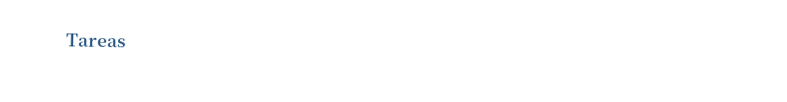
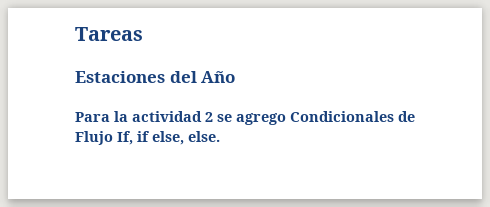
(126, 40) none -> [75,71,236,83] [75,111,415,125] [75,131,220,145] // Estaciones del Año // Para la actividad 2 se agrego Condicionales de Flujo If, if else, else.

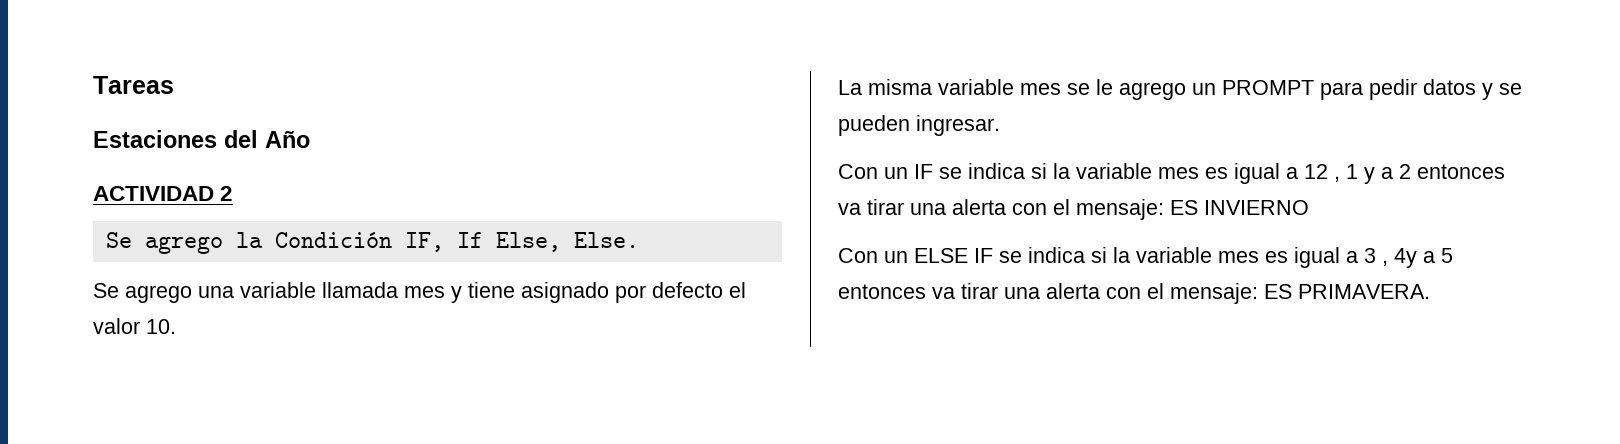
[75,111,415,125] [75,131,220,145] Para la actividad 2 se agrego Condicionales de Flujo If, if else, else. -> [93,186,234,201] [105,232,639,254] [93,282,746,303] [93,318,176,334] [838,79,1522,100] [838,115,1000,136] [838,163,1505,184] [838,199,1309,220] [838,247,1453,268] [838,283,1430,304] ACTIVIDAD 2 // Se agrego la Condición IF, If Else, Else. // Se agrego una variable llamada mes y tiene asignado por defecto el valor 10. // La misma variable mes se le agrego un PROMPT para pedir datos y se pueden ingresar. // Con un IF se indica si la variable mes es igual a 12 , 1 y a 2 entonces va tirar una alerta con el mensaje: ES INVIERNO // Con un ELSE IF se indica si la variable mes es igual a 3 , 4y a 5 entonces va tirar una alerta con el mensaje: ES PRIMAVERA.

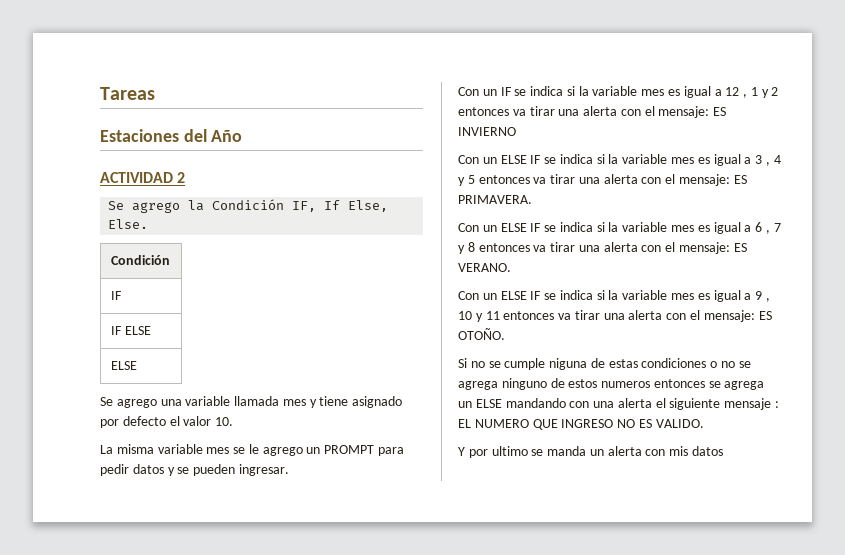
(639, 240) none -> [110,255,170,265] [110,291,122,300] [110,326,151,335] [110,361,137,370] // Condición // IF // IF ELSE // ELSE
[1381,167,1393,179] a -> (769, 93) none
[1394,248,1435,268] 4y a -> [773,155,781,164] [458,177,465,186] 4 y
(1430, 291) none -> [458,222,781,234] [458,242,747,254] [458,263,511,272] [458,290,770,302] [458,310,772,322] [458,328,505,340] [458,358,751,370] [458,378,765,390] [458,398,780,410] [458,419,704,430] [458,446,724,458] // Con un ELSE IF se indica si la variable mes es igual a 6 , 7 y 8 entonces va tirar una alerta con el mensaje: ES VERANO. // Con un ELSE IF se indica si la variable mes es igual a 9 , 10 y 11 entonces va tirar una alerta con el mensaje: ES OTOÑO. // Si no se cumple niguna de estas condiciones o no se agrega ninguno de estos numeros entonces se agrega un ELSE mandando con una alerta el siguiente mensaje : EL NUMERO QUE INGRESO NO ES VALIDO. // Y por ultimo se manda un alerta con mis datos

